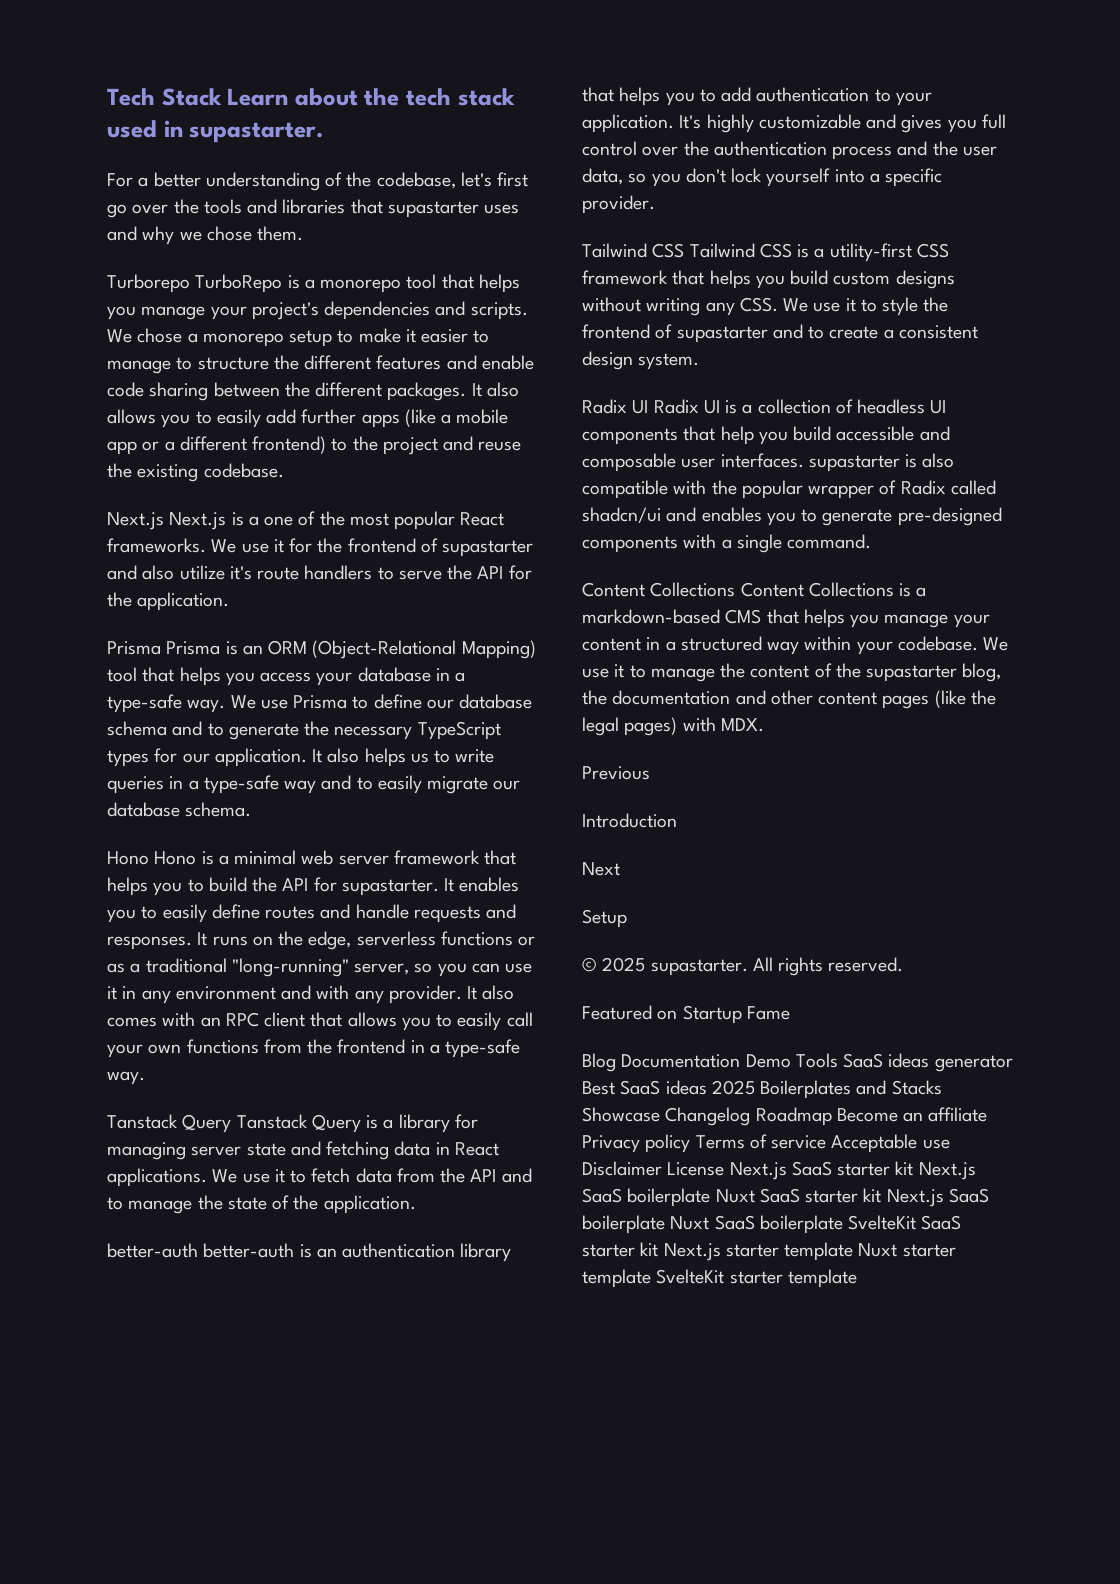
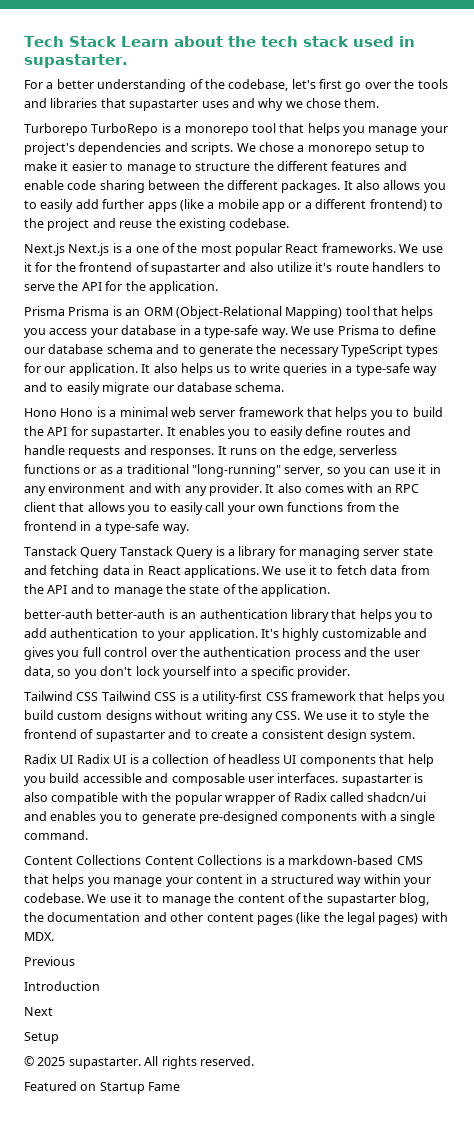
[582,1053,1013,1072] [582,1080,942,1099] [582,1107,988,1126] [582,1134,950,1153] [582,1161,976,1180] [582,1188,989,1207] [582,1215,962,1234] [582,1242,956,1261] [582,1269,857,1288] // Blog Documentation Demo Tools SaaS ideas generator Best SaaS ideas 2025 Boilerplates and Stacks Showcase Changelog Roadmap Become an affiliate Privacy policy Terms of service Acceptable use Disclaimer License Next.js SaaS starter kit Next.js SaaS boilerplate Nuxt SaaS starter kit Next.js SaaS boilerplate Nuxt SaaS boilerplate SvelteKit SaaS starter kit Next.js starter template Nuxt starter template SvelteKit starter template -> (181, 1086) none

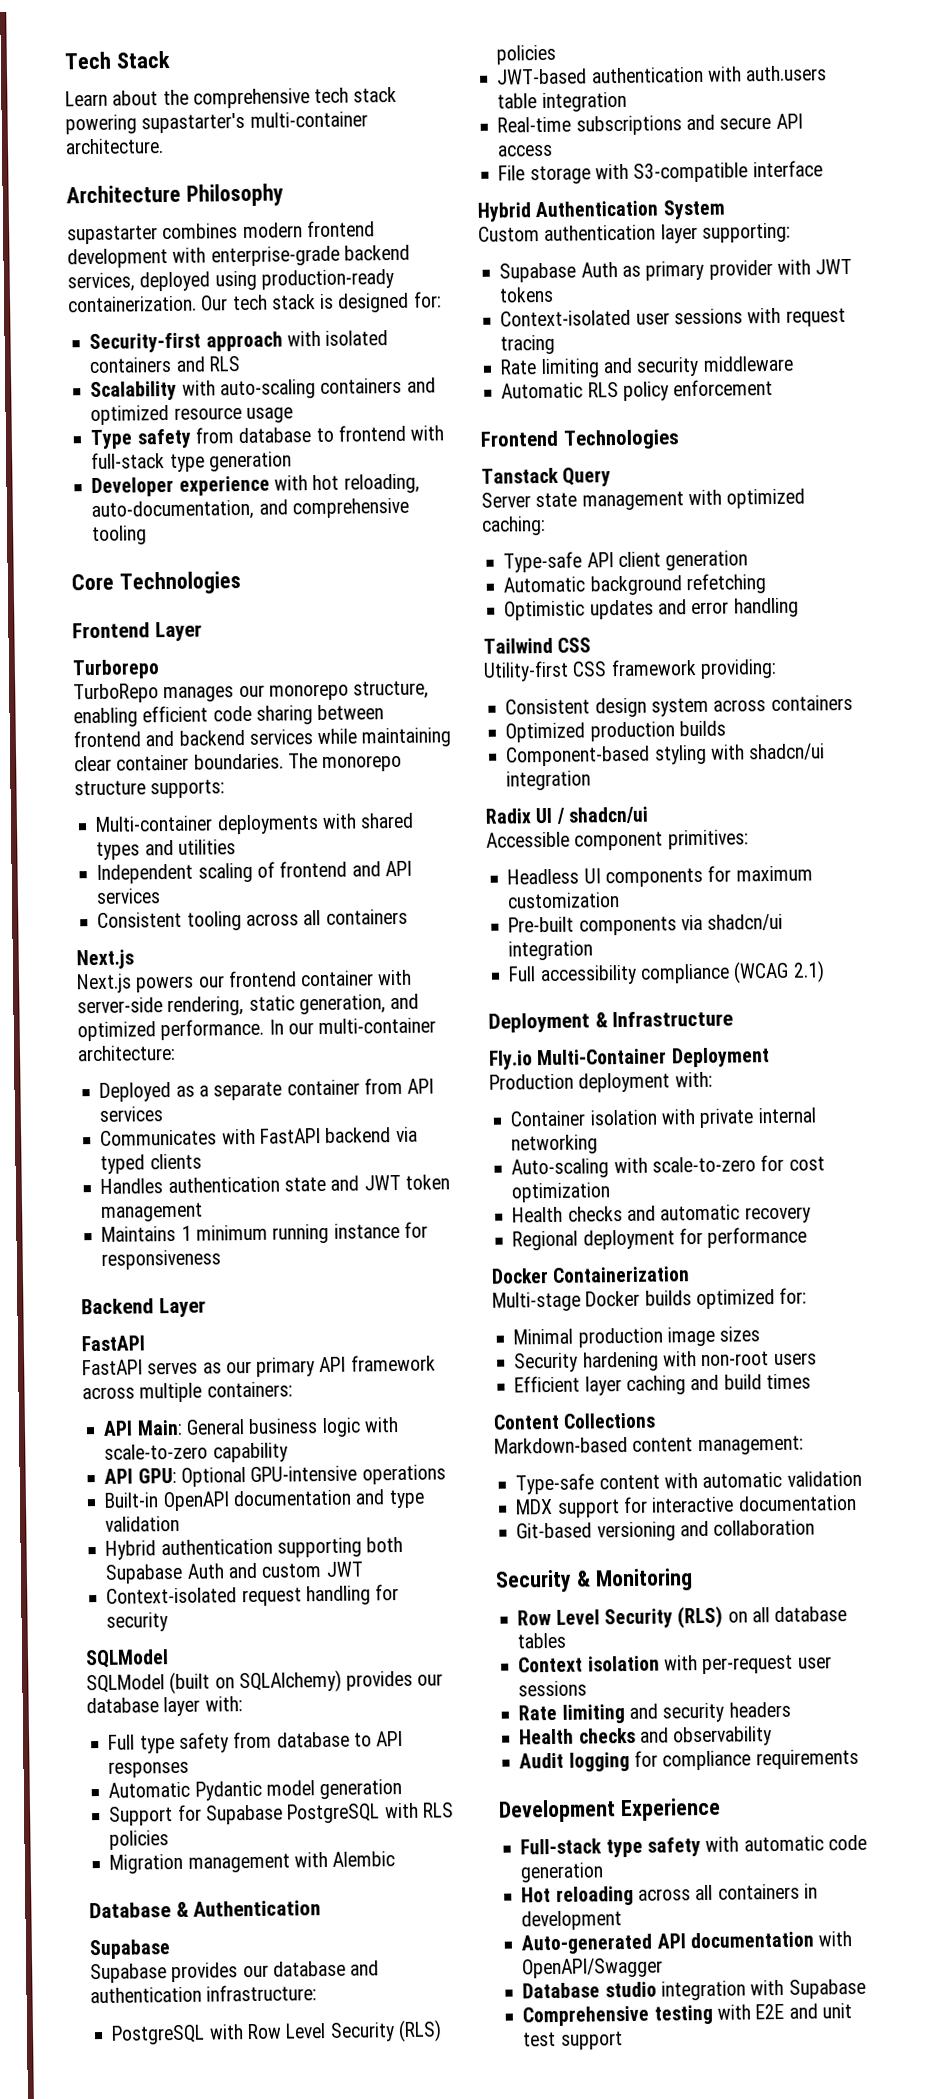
(117, 41) none -> (171, 59) //
[260,36,415,47] [24,54,128,68] [24,79,448,92] [24,98,380,111] [24,123,448,136] [24,142,426,155] [24,161,407,174] [24,180,446,193] [24,199,443,212] [24,218,290,231] [24,243,443,256] [24,262,441,275] [24,281,218,294] [24,306,434,319] [24,325,436,338] [24,344,439,357] [24,363,437,376] [24,382,285,395] [24,407,443,420] [24,426,412,439] [24,445,398,458] [24,464,441,477] [24,483,420,496] [24,502,400,515] [24,521,189,534] [24,546,433,559] [24,565,430,578] [24,584,331,597] [24,609,434,622] [24,628,427,641] [24,647,420,660] [24,666,351,679] [24,691,446,704] [24,710,429,723] [24,729,416,742] [24,754,434,767] [24,773,423,786] [24,792,427,805] [24,811,436,824] [24,830,88,840] [24,855,423,865] [24,874,432,887] [24,893,430,906] [24,912,448,925] [24,932,54,941] [24,956,75,966] [24,981,100,991] [24,1007,53,1016] [24,1032,59,1044] [24,1056,254,1069] [24,1081,181,1094] tech stack used in supastarter. // For a better understanding of the codebase, let's first go over the tools and libraries that supastarter uses and why we chose them. // Turborepo TurboRepo is a monorepo tool that helps you manage your project's dependencies and scripts. We chose a monorepo setup to make it easier to manage to structure the different features and enable code sharing between the different packages. It also allows you to easily add further apps (like a mobile app or a different frontend) to the project and reuse the existing codebase. // Next.js Next.js is a one of the most popular React frameworks. We use it for the frontend of supastarter and also utilize it's route handlers to serve the API for the application. // Prisma Prisma is an ORM (Object-Relational Mapping) tool that helps you access your database in a type-safe way. We use Prisma to define our database schema and to generate the necessary TypeScript types for our application. It also helps us to write queries in a type-safe way and to easily migrate our database schema. // Hono Hono is a minimal web server framework that helps you to build the API for supastarter. It enables you to easily define routes and handle requests and responses. It runs on the edge, serverless functions or as a traditional "long-running" server, so you can use it in any environment and with any provider. It also comes with an RPC client that allows you to easily call your own functions from the frontend in a type-safe way. // Tanstack Query Tanstack Query is a library for managing server state and fetching data in React applications. We use it to fetch data from the API and to manage the state of the application. // better-auth better-auth is an authentication library that helps you to add authentication to your application. It's highly customizable and gives you full control over the authentication process and the user data, so you don't lock yourself into a specific provider. // Tailwind CSS Tailwind CSS is a utility-first CSS framework that helps you build custom designs without writing any CSS. We use it to style the frontend of supastarter and to create a consistent design system. // Radix UI Radix UI is a collection of headless UI components that help you build accessible and composable user interfaces. supastarter is also compatible with the popular wrapper of Radix called shadcn/ui and enables you to generate pre-designed components with a single command. // Content Collections Content Collections is a markdown-based CMS that helps you manage your content in a structured way within your codebase. We use it to manage the content of the supastarter blog, the documentation and other content pages (like the legal pages) with MDX. // Previous // Introduction // Next // Setup // © 2025 supastarter. All rights reserved. // Featured on Startup Fame -> [192,86,398,109] [65,111,368,135] [65,138,164,155] [66,183,284,207] [67,220,375,245] [67,244,410,269] [67,268,394,293] [67,291,442,313] [89,330,389,354] [89,356,240,374] [90,377,436,402] [90,404,293,426] [90,424,445,450] [91,451,292,472] [91,473,420,498] [91,497,409,522] [92,525,148,546] [71,571,241,595] [72,621,202,642] [72,659,160,680] [73,680,430,704] [73,704,385,728] [73,727,452,748] [74,753,403,772] [74,779,226,799] [95,812,415,835] [96,839,236,860] [96,860,412,884] [96,888,162,904] [97,908,408,931] [76,949,134,970] [76,969,413,994] [77,993,420,1017] [77,1017,437,1042] [77,1044,176,1062] [99,1077,435,1102] [99,1106,164,1122] [100,1126,418,1146] [100,1153,202,1174] [100,1174,450,1194] [101,1202,204,1222] [101,1221,428,1244] [101,1249,222,1270] [81,1297,206,1318] [81,1335,145,1352] [82,1354,436,1377] [82,1381,293,1403] [103,1417,399,1438] [104,1442,288,1463] [104,1464,446,1487] [104,1489,425,1512] [105,1515,181,1532] [105,1536,404,1560] [105,1561,363,1584] [106,1584,400,1607] [106,1612,169,1632] [85,1649,169,1669] [86,1669,444,1695] [86,1696,243,1717] [108,1730,404,1754] [108,1760,190,1778] [108,1778,403,1801] [109,1802,454,1826] [109,1830,170,1850] [109,1851,396,1874] [89,1900,322,1919] [89,1939,171,1960] [90,1960,380,1984] [90,1984,318,2004] [111,2019,442,2045] [496,44,557,65] [497,65,828,85] [497,91,627,113] [497,113,803,136] [498,144,554,157] [498,160,823,185] [477,199,726,222] [478,222,791,244] [499,258,853,283] [499,286,555,303] [500,307,846,327] [500,334,556,355] [500,355,794,379] [501,378,774,401] [480,429,680,450] [481,467,612,487] [481,488,806,511] [481,515,546,536] [503,550,749,573] [503,573,766,596] [504,597,799,621] [483,637,592,654] [483,658,777,682] [505,694,853,718] [505,720,726,743] [505,743,826,767] [506,770,592,791] [485,806,649,824] [486,829,749,851] [507,865,813,888] [507,892,621,909] [508,913,784,936] [508,940,594,961] [508,960,825,986] [488,1010,734,1033] [489,1047,770,1070] [489,1071,713,1093] [510,1107,816,1128] [511,1134,599,1155] [511,1154,825,1179] [511,1182,612,1203] [512,1204,811,1224] [512,1226,808,1251] [491,1266,691,1284] [492,1287,808,1312] [513,1326,761,1348] [514,1351,817,1373] [514,1373,811,1396] [493,1412,657,1430] [494,1435,804,1456] [515,1470,862,1495] [515,1494,857,1518] [516,1519,816,1542] [495,1568,693,1593] [517,1605,848,1629] [517,1632,567,1649] [518,1654,832,1675] [518,1680,588,1697] [518,1701,791,1724] [519,1726,773,1747] [519,1748,859,1772] [498,1797,721,1823] [520,1834,867,1858] [520,1862,605,1883] [521,1883,818,1906] [521,1910,623,1931] [521,1931,853,1955] [522,1957,664,1979] [522,1978,866,2001] [522,2003,852,2027] [523,2031,623,2050] comprehensive tech stack powering supastarter's multi-container architecture. // Architecture Philosophy // supastarter combines modern frontend development with enterprise-grade backend services, deployed using production-ready containerization. Our tech stack is designed for: // Security-first approach with isolated containers and RLS // Scalability with auto-scaling containers and optimized resource usage // Type safety from database to frontend with full-stack type generation // Developer experience with hot reloading, auto-documentation, and comprehensive tooling // Core Technologies // Frontend Layer // Turborepo // TurboRepo manages our monorepo structure, enabling efficient code sharing between frontend and backend services while maintaining clear container boundaries. The monorepo structure supports: // Multi-container deployments with shared types and utilities // Independent scaling of frontend and API services // Consistent tooling across all containers // Next.js // Next.js powers our frontend container with server-side rendering, static generation, and optimized performance. In our multi-container architecture: // Deployed as a separate container from API services // Communicates with FastAPI backend via typed clients // Handles authentication state and JWT token management // Maintains 1 minimum running instance for responsiveness // Backend Layer // FastAPI // FastAPI serves as our primary API framework across multiple containers: // API Main: General business logic with scale-to-zero capability // API GPU: Optional GPU-intensive operations // Built-in OpenAPI documentation and type validation // Hybrid authentication supporting both Supabase Auth and custom JWT // Context-isolated request handling for security // SQLModel // SQLModel (built on SQLAlchemy) provides our database layer with: // Full type safety from database to API responses // Automatic Pydantic model generation // Support for Supabase PostgreSQL with RLS policies // Migration management with Alembic // Database & Authentication // Supabase // Supabase provides our database and authentication infrastructure: // PostgreSQL with Row Level Security (RLS) policies // JWT-based authentication with auth.users table integration // Real-time subscriptions and secure API access // File storage with S3-compatible interface // Hybrid Authentication System // Custom authentication layer supporting: // Supabase Auth as primary provider with JWT tokens // Context-isolated user sessions with request tracing // Rate limiting and security middleware // Automatic RLS policy enforcement // Frontend Technologies // Tanstack Query // Server state management with optimized caching: // Type-safe API client generation // Automatic background refetching // Optimistic updates and error handling // Tailwind CSS // Utility-first CSS framework providing: // Consistent design system across containers // Optimized production builds // Component-based styling with shadcn/ui integration // Radix UI / shadcn/ui // Accessible component primitives: // Headless UI components for maximum customization // Pre-built components via shadcn/ui integration // Full accessibility compliance (WCAG 2.1) // Deployment & Infrastructure // Fly.io Multi-Container Deployment // Production deployment with: // Container isolation with private internal networking // Auto-scaling with scale-to-zero for cost optimization // Health checks and automatic recovery // Regional deployment for performance // Docker Containerization // Multi-stage Docker builds optimized for: // Minimal production image sizes // Security hardening with non-root users // Efficient layer caching and build times // Content Collections // Markdown-based content management: // Type-safe content with automatic validation // MDX support for interactive documentation // Git-based versioning and collaboration // Security & Monitoring // Row Level Security (RLS) on all database tables // Context isolation with per-request user sessions // Rate limiting and security headers // Health checks and observability // Audit logging for compliance requirements // Development Experience // Full-stack type safety with automatic code generation // Hot reloading across all containers in development // Auto-generated API documentation with OpenAPI/Swagger // Database studio integration with Supabase // Comprehensive testing with E2E and unit test support

